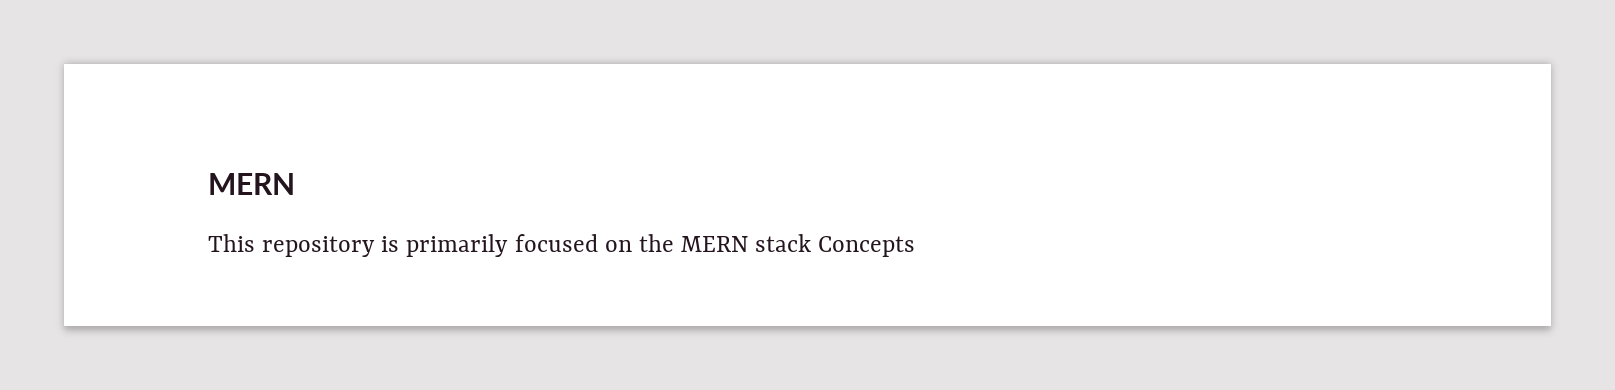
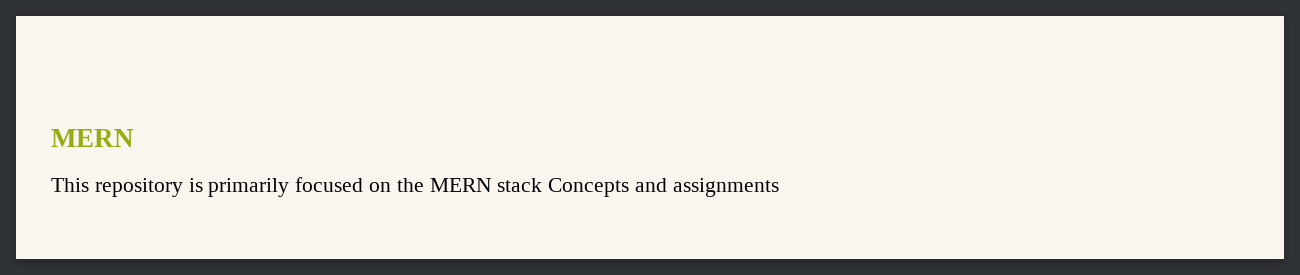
(916, 246) none -> [635,178,779,197] and assignments

